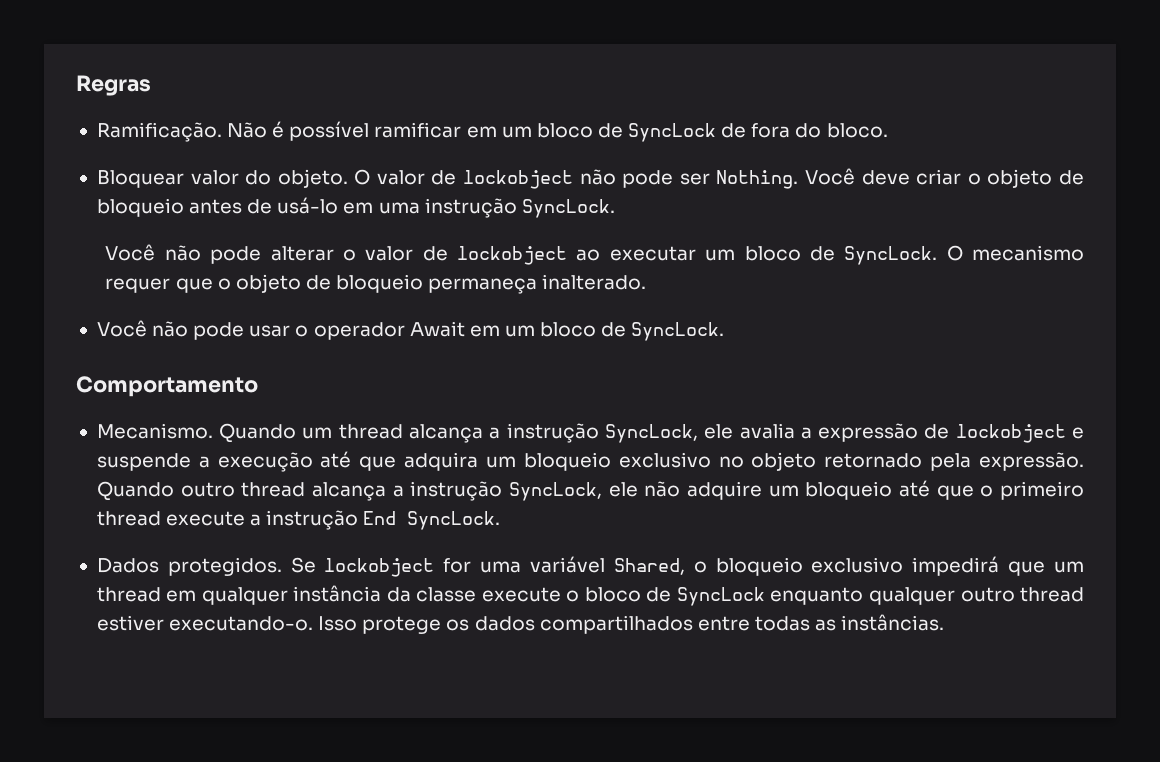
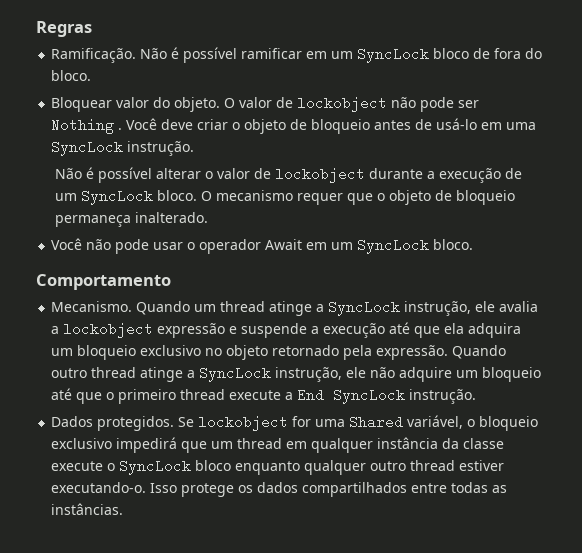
[536,123,747,142] bloco de SyncLock de -> [357,47,491,63] SyncLock bloco de
[716,170,799,189] Nothing. -> [51,118,123,134] Nothing .
[424,198,615,218] [105,244,262,264] instrução SyncLock. // Você não pode -> [51,140,195,156] [55,167,153,183] SyncLock instrução. // Não é possível
[576,246,938,265] ao executar um bloco de SyncLock. -> [369,168,523,183] [55,189,198,205] durante a execução de um SyncLock bloco.
[540,322,725,341] bloco de SyncLock. -> [357,238,474,254] SyncLock bloco.
[409,423,1066,443] alcança a instrução SyncLock, ele avalia a expressão de lockobject -> [269,300,539,316] [51,322,226,338] atinge a SyncLock instrução, ele avalia a lockobject expressão
(397, 463) none -> [444,323,465,334] ela
[311,481,602,501] alcança a instrução SyncLock, -> [140,366,343,382] atinge a SyncLock instrução,
[266,510,501,530] instrução End SyncLock. -> [297,388,477,404] End SyncLock instrução.
[530,556,685,575] variável Shared, -> [349,415,464,429] Shared variável,
[584,587,765,606] bloco de SyncLock -> [119,459,232,475] SyncLock bloco

